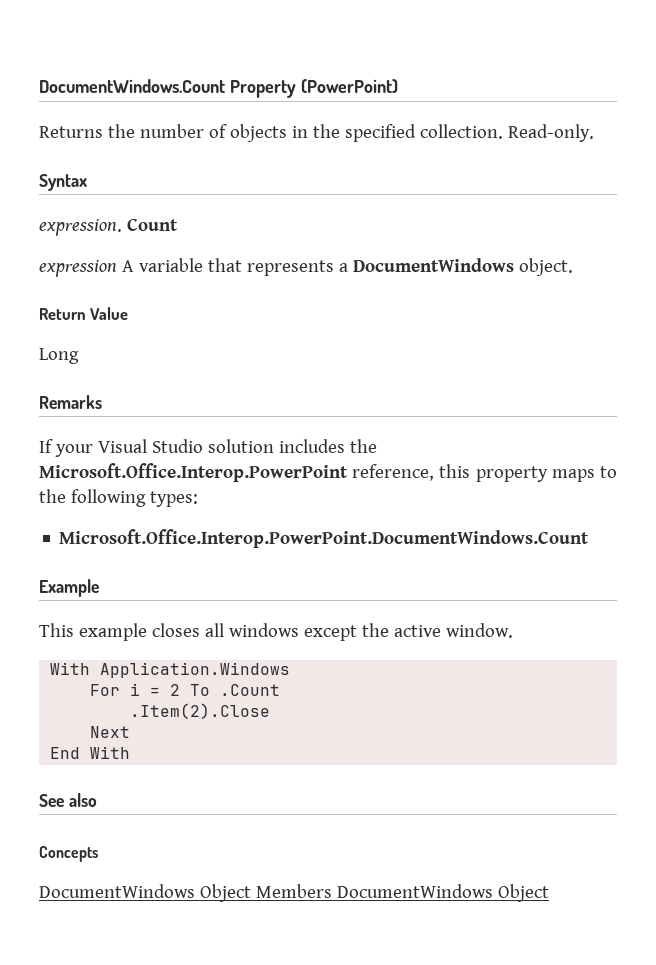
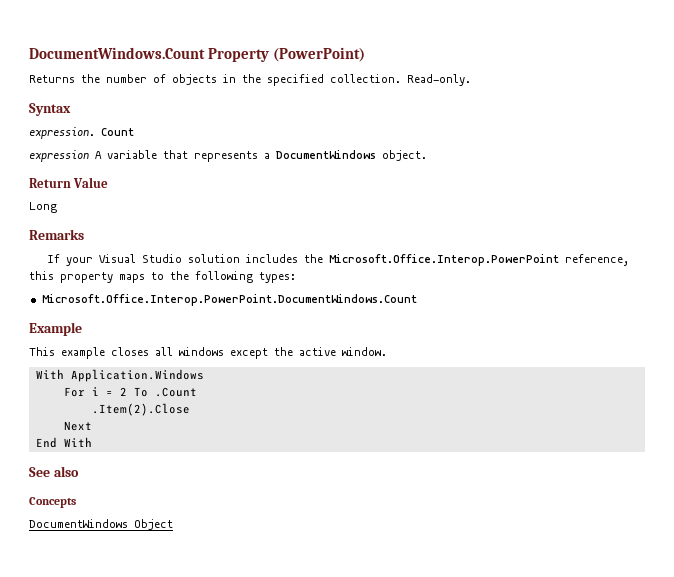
[255,884,549,902] Members DocumentWindows Object -> (173, 524) none

